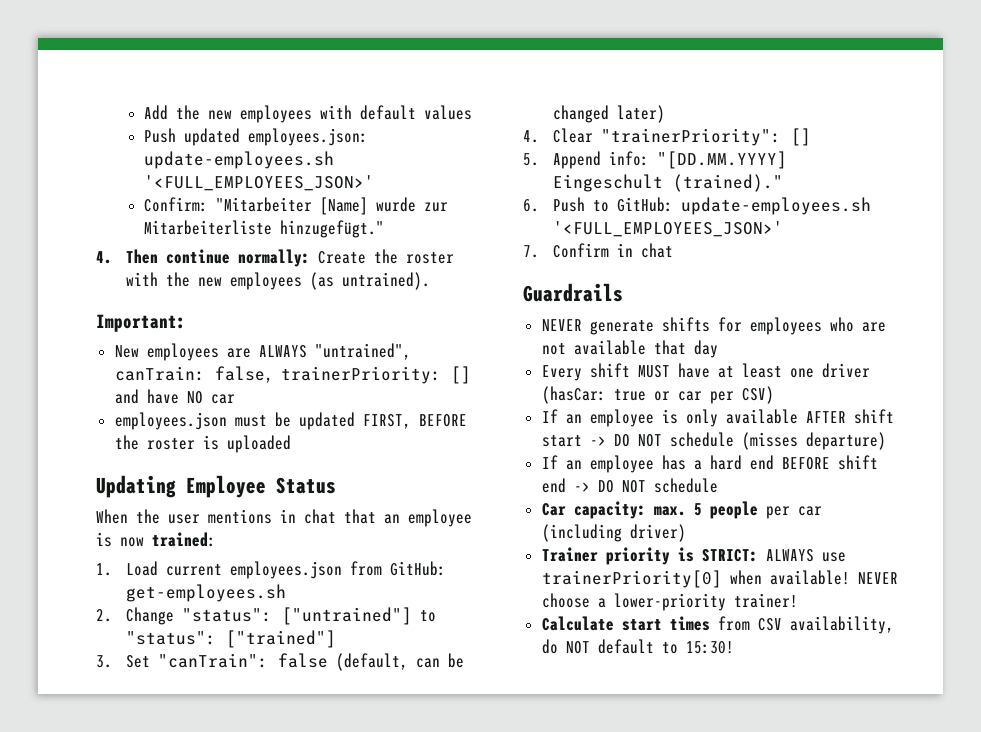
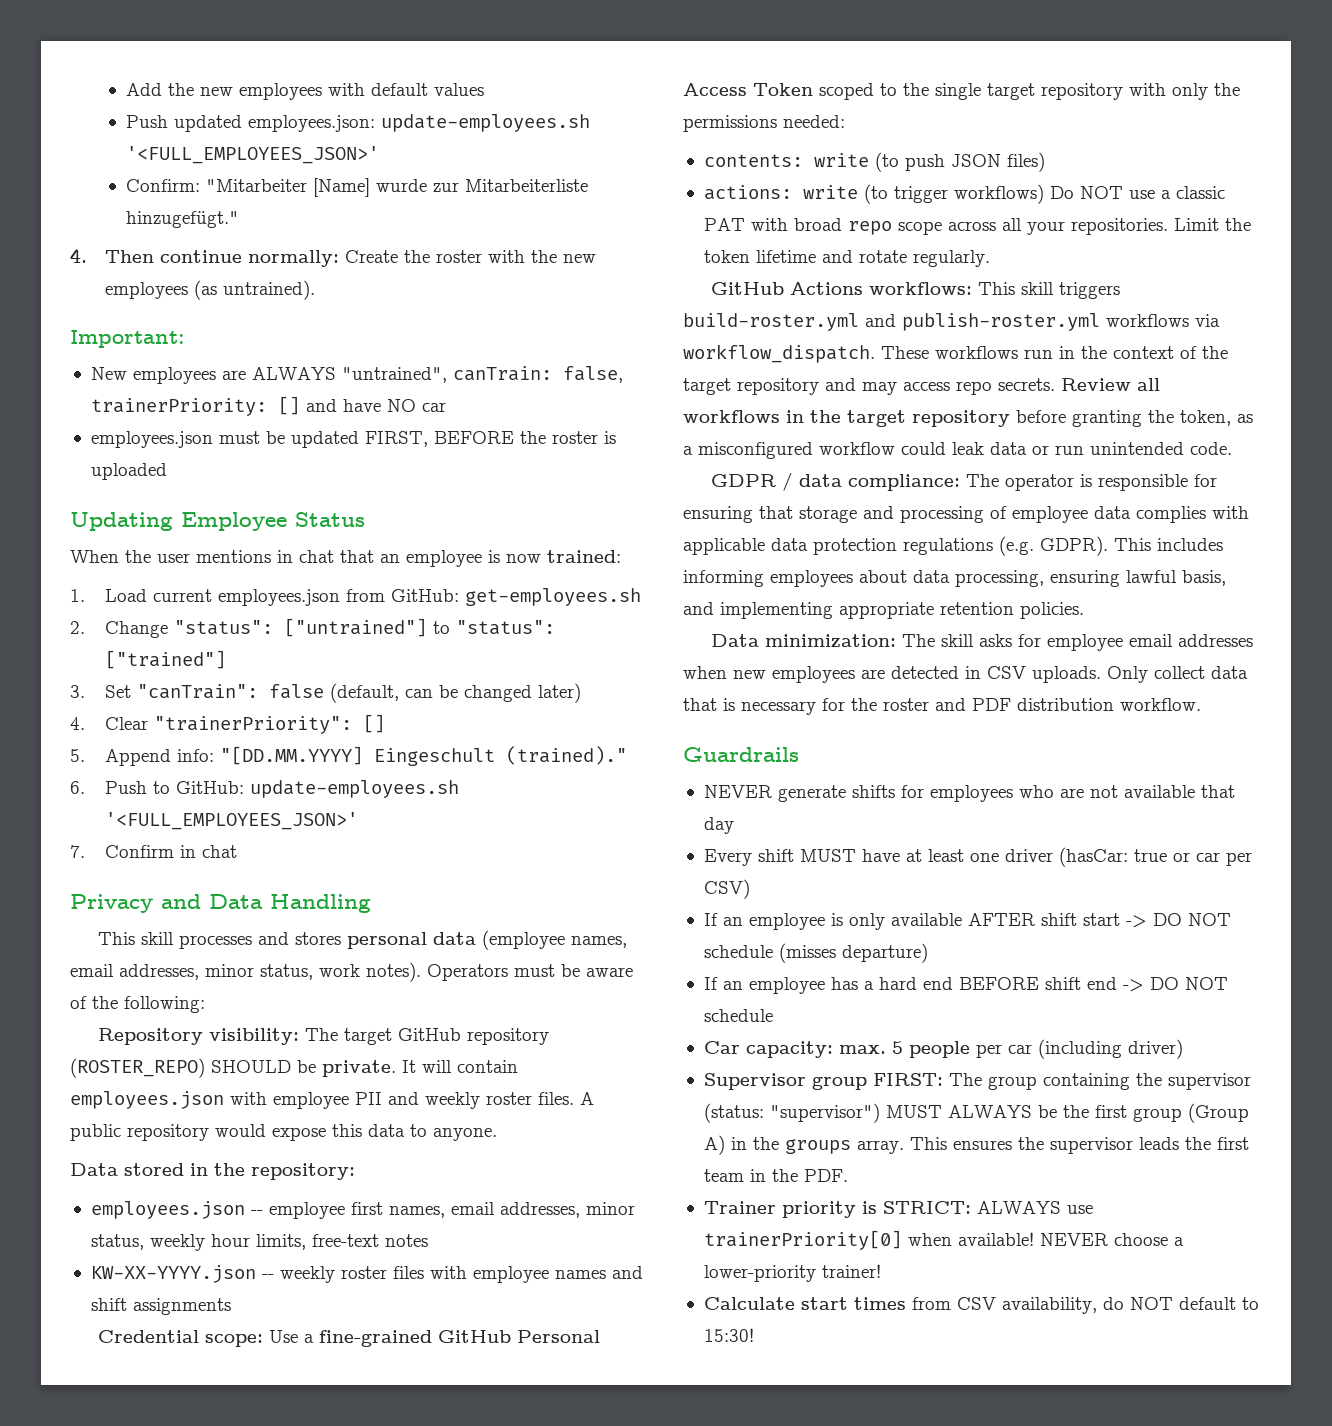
(673, 250) none -> [70,894,371,913] [97,930,627,950] [70,962,633,982] [70,996,205,1013] [97,1028,549,1045] [70,1058,518,1078] [70,1091,594,1109] [70,1124,497,1141] [70,1163,355,1180] [90,1201,635,1219] [90,1234,428,1251] [90,1265,643,1283] [90,1298,231,1315] [97,1330,600,1347] [683,83,1240,100] [683,115,845,132] [703,152,1045,172] [703,184,1225,204] [703,218,1251,235] [703,250,990,267] [710,282,1120,299] [683,313,1220,331] [683,344,1228,363] [683,378,1160,395] [683,410,1253,427] [683,442,1232,459] [710,472,1217,491] [683,506,1249,523] [683,536,1223,556] [683,570,1226,587] [683,602,1084,619] [710,634,1253,651] [683,666,1248,683] [683,698,1201,715] // Privacy and Data Handling // This skill processes and stores personal data (employee names, email addresses, minor status, work notes). Operators must be aware of the following: // Repository visibility: The target GitHub repository (ROSTER_REPO) SHOULD be private. It will contain employees.json with employee PII and weekly roster files. A public repository would expose this data to anyone. // Data stored in the repository: // employees.json -- employee first names, email addresses, minor status, weekly hour limits, free-text notes // KW-XX-YYYY.json -- weekly roster files with employee names and shift assignments // Credential scope: Use a fine-grained GitHub Personal Access Token scoped to the single target repository with only the permissions needed: // contents: write (to push JSON files) // actions: write (to trigger workflows) Do NOT use a classic PAT with broad repo scope across all your repositories. Limit the token lifetime and rotate regularly. // GitHub Actions workflows: This skill triggers build-roster.yml and publish-roster.yml workflows via workflow_dispatch. These workflows run in the context of the target repository and may access repo secrets. Review all workflows in the target repository before granting the token, as a misconfigured workflow could leak data or run unintended code. // GDPR / data compliance: The operator is responsible for ensuring that storage and processing of employee data complies with applicable data protection regulations (e.g. GDPR). This includes informing employees about data processing, ensuring lawful basis, and implementing appropriate retention policies. // Data minimization: The skill asks for employee email addresses when new employees are detected in CSV uploads. Only collect data that is necessary for the roster and PDF distribution workflow.
(686, 533) none -> [703,1073,1251,1090] [703,1103,1249,1123] [703,1135,1249,1155] [703,1169,848,1182] // Supervisor group FIRST: The group containing the supervisor (status: "supervisor") MUST ALWAYS be the first group (Group A) in the groups array. This ensures the supervisor leads the first team in the PDF.

